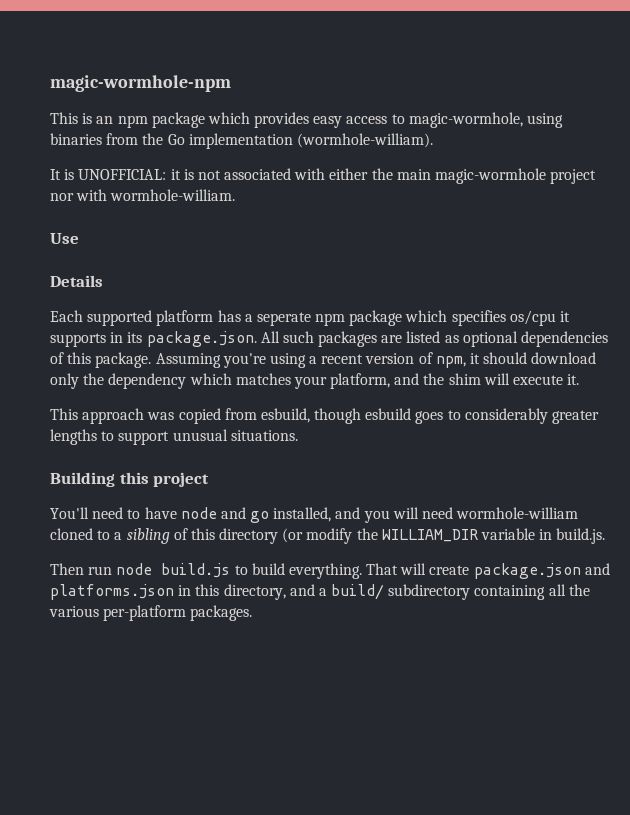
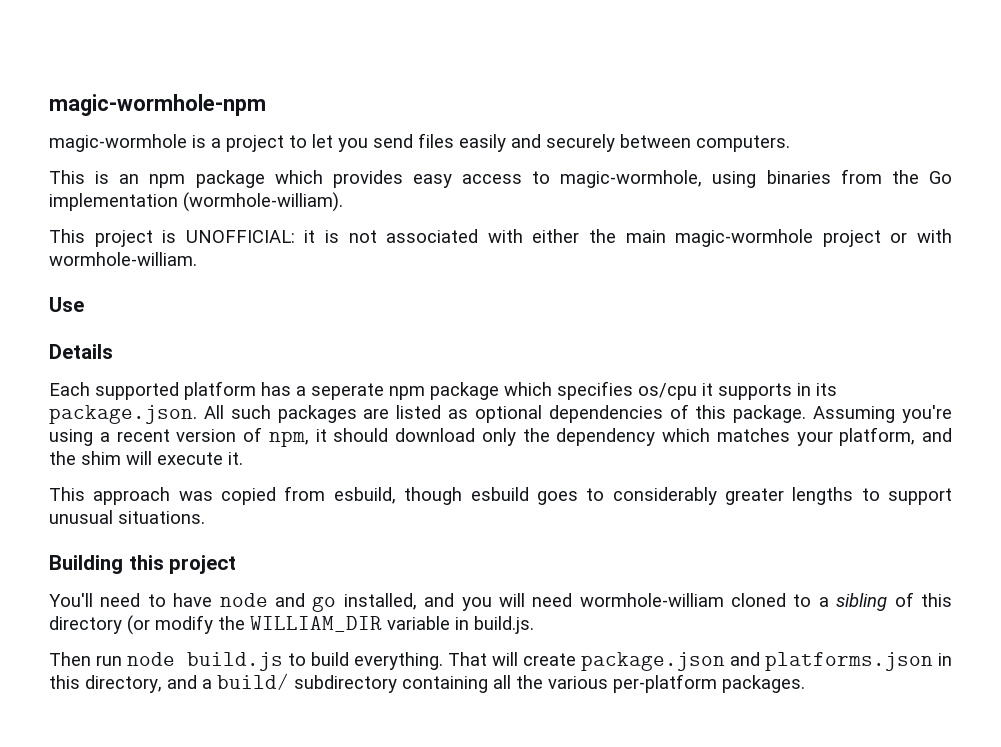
(231, 83) none -> [49,133,790,152] // magic-wormhole is a project to let you send files easily and securely between computers.
[50,169,61,180] It -> [49,229,153,247] This project
[50,193,74,201] nor -> [890,232,908,243] or

